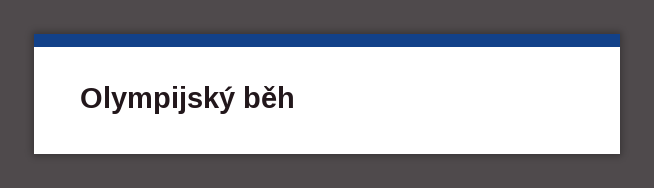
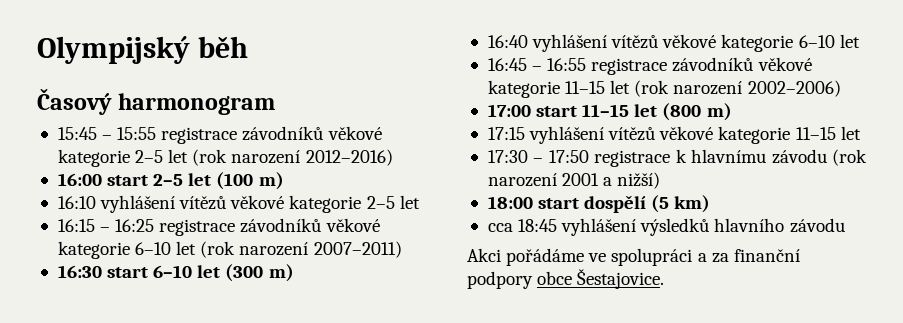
(295, 97) none -> [37,88,276,115] [57,126,382,144] [57,149,393,167] [57,172,284,190] [57,195,420,213] [57,218,380,236] [57,241,402,259] [57,264,294,282] [487,34,860,52] [487,57,812,75] [487,80,841,98] [487,103,732,121] [487,126,861,144] [487,149,867,167] [487,172,661,189] [487,195,711,213] [487,218,845,236] [467,248,800,266] [467,269,665,289] // Časový harmonogram // 15:45 – 15:55 registrace závodníků věkové kategorie 2–5 let (rok narození 2012–2016) // 16:00 start 2–5 let (100 m) // 16:10 vyhlášení vítězů věkové kategorie 2–5 let // 16:15 – 16:25 registrace závodníků věkové kategorie 6–10 let (rok narození 2007–2011) // 16:30 start 6–10 let (300 m) // 16:40 vyhlášení vítězů věkové kategorie 6–10 let // 16:45 – 16:55 registrace závodníků věkové kategorie 11–15 let (rok narození 2002–2006) // 17:00 start 11–15 let (800 m) // 17:15 vyhlášení vítězů věkové kategorie 11–15 let // 17:30 – 17:50 registrace k hlavnímu závodu (rok narození 2001 a nižší) // 18:00 start dospělí (5 km) // cca 18:45 vyhlášení výsledků hlavního závodu // Akci pořádáme ve spolupráci a za finanční podpory obce Šestajovice.

